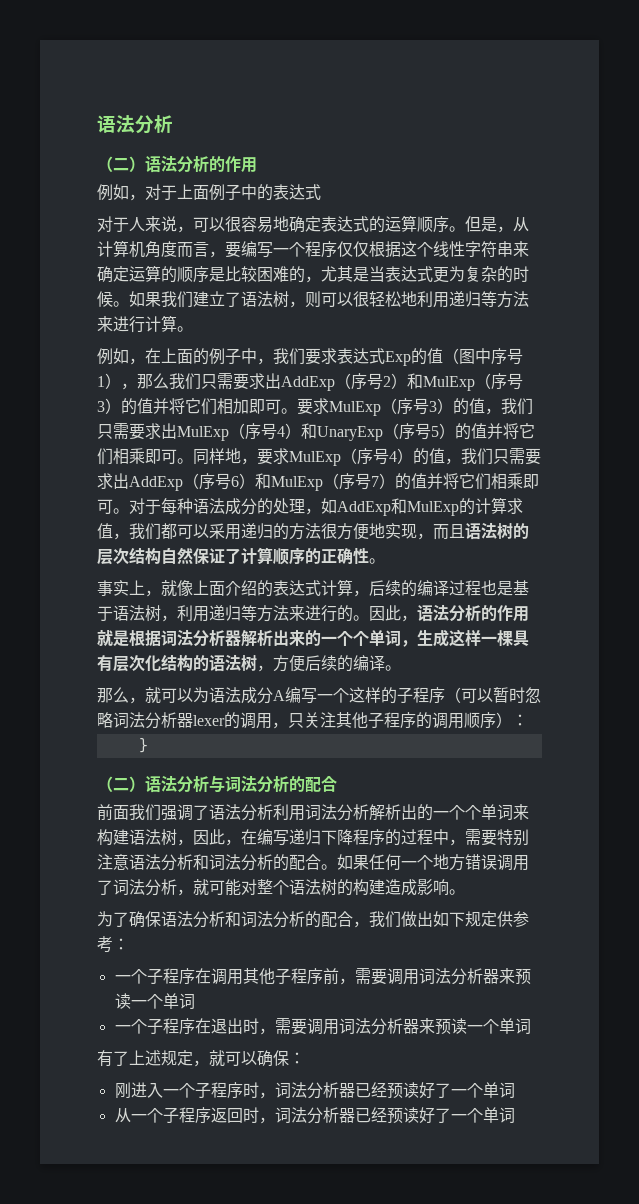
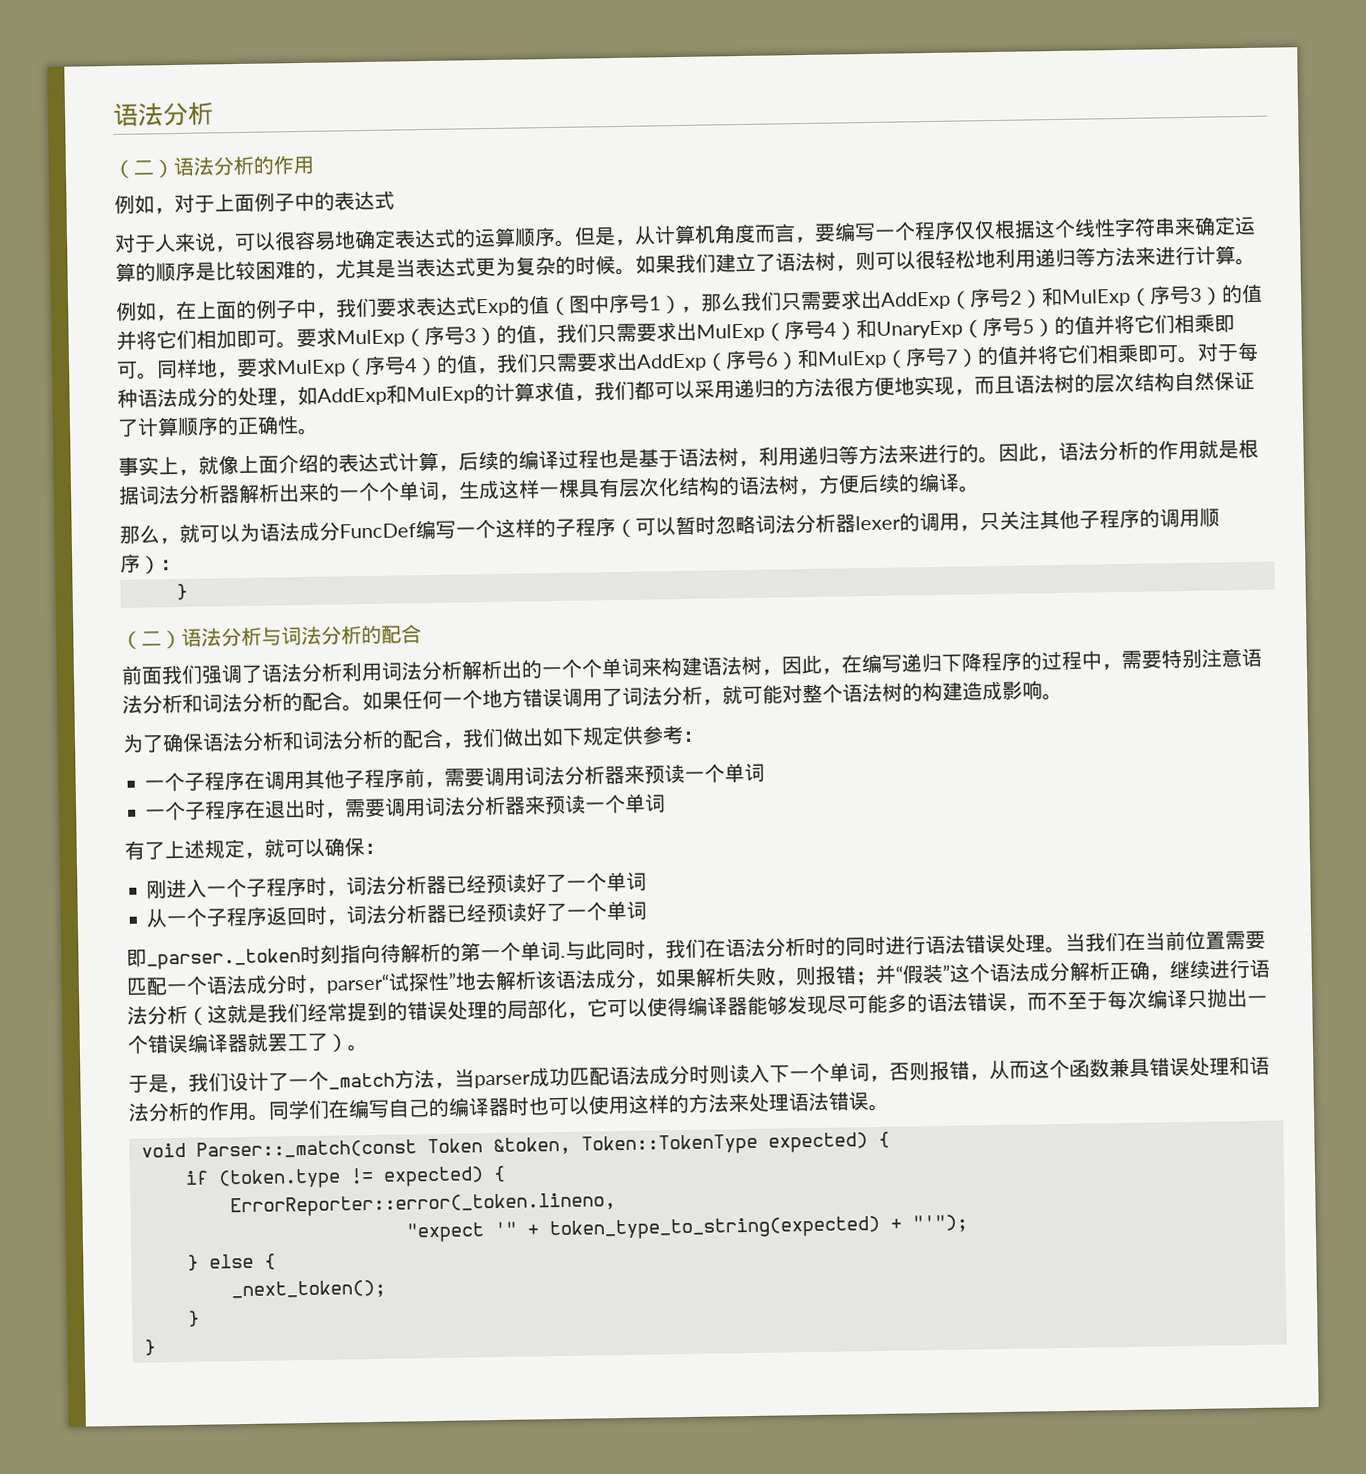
[273,690,285,701] A -> [339,523,416,539] FuncDef
(515, 1115) none -> [126,930,1266,970] [126,958,1270,996] [127,988,1268,1026] [127,1032,368,1054] [128,1055,1270,1094] [128,1091,889,1122] [140,1131,890,1159] [184,1165,506,1190] [229,1192,616,1218] [405,1214,968,1243] [186,1253,276,1271] [230,1279,386,1300] [187,1310,200,1327] [143,1339,156,1356] // 即_parser._token时刻指向待解析的第一个单词.与此同时，我们在语法分析时的同时进行语法错误处理。当我们在当前位置需要匹配一个语法成分时，parser“试探性”地去解析该语法成分，如果解析失败，则报错；并“假装”这个语法成分解析正确，继续进行语法分析（这就是我们经常提到的错误处理的局部化，它可以使得编译器能够发现尽可能多的语法错误，而不至于每次编译只抛出一个错误编译器就罢工了）。 // 于是，我们设计了一个_match方法，当parser成功匹配语法成分时则读入下一个单词，否则报错，从而这个函数兼具错误处理和语法分析的作用。同学们在编写自己的编译器时也可以使用这样的方法来处理语法错误。 // void Parser::_match(const Token &token, Token::TokenType expected) { // if (token.type != expected) { // ErrorReporter::error(_token.lineno, // "expect '" + token_type_to_string(expected) + "'"); // } else { // _next_token(); // } // }

